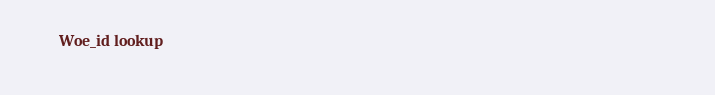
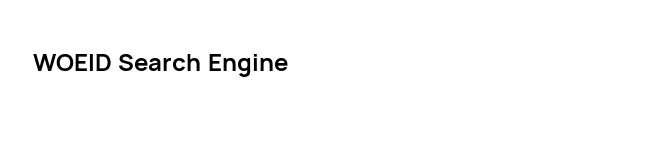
[58,34,164,49] Woe_id lookup -> [33,54,288,77] WOEID Search Engine

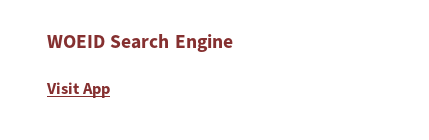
(288, 65) none -> [46,82,111,98] // Visit App

